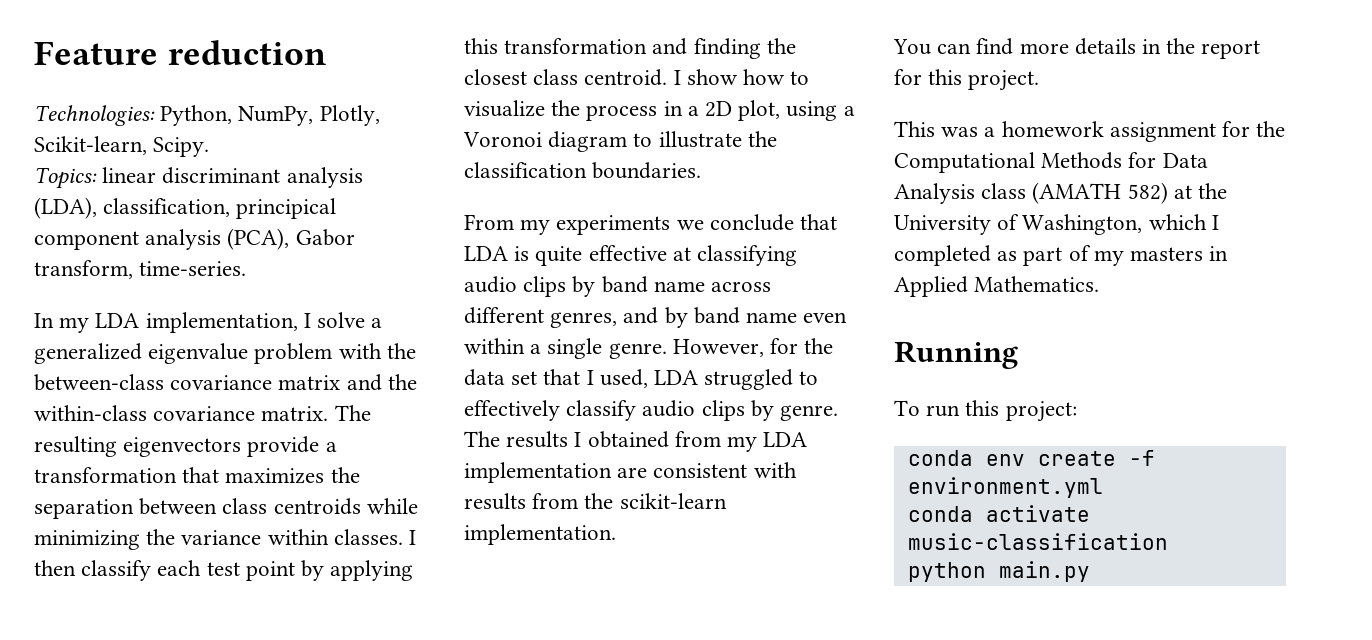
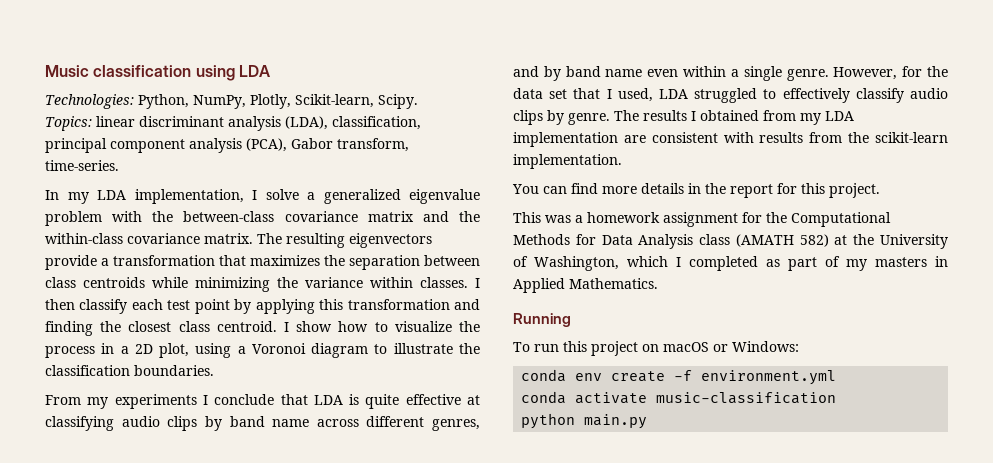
[34,40,326,65] Feature reduction -> [45,65,270,81] Music classification using LDA
[236,198,337,219] principical -> [45,138,107,153] principal
[676,220,704,230] we -> [202,395,208,405] I
[1005,401,1077,422] project: -> [591,341,799,356] project on macOS or Windows:

